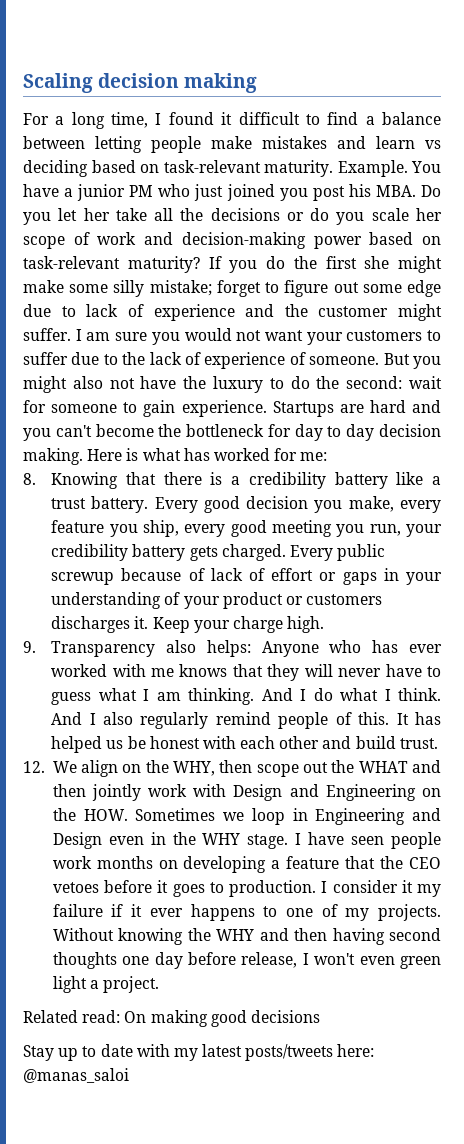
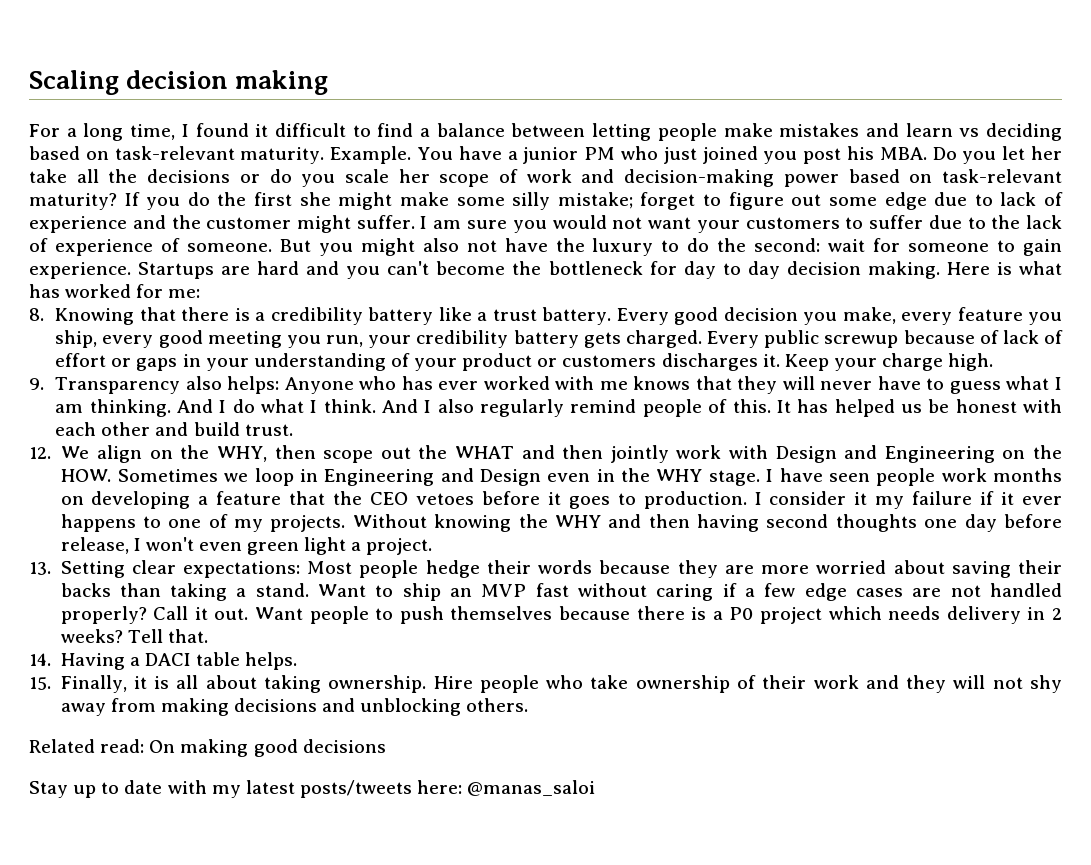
(160, 984) none -> [29,560,1063,578] [60,583,1062,601] [60,606,1063,624] [60,629,208,643] [29,652,298,670] [29,675,1062,693] [60,698,529,716] // 13. Setting clear expectations: Most people hedge their words because they are more worried about saving their backs than taking a stand. Want to ship an MVP fast without caring if a few edge cases are not handled properly? Call it out. Want people to push themselves because there is a P0 project which needs delivery in 2 weeks? Tell that. // 14. Having a DACI table helps. // 15. Finally, it is all about taking ownership. Hire people who take ownership of their work and they will not shy away from making decisions and unblocking others.

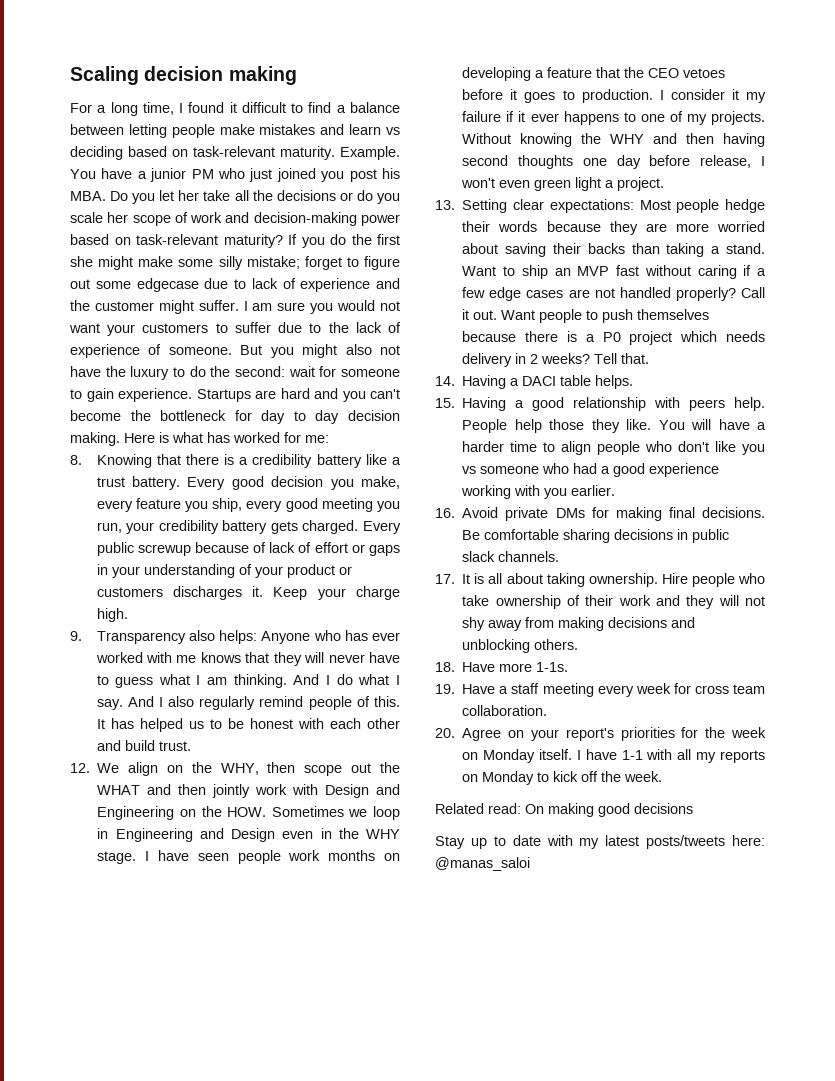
[884,192,927,210] edge -> [136,278,199,292] edgecase
[323,399,376,413] think. -> [96,699,123,710] say.
(922, 408) none -> [209,719,222,729] to
[60,675,147,693] Finally, it -> [462,397,765,411] [462,419,766,433] [462,441,765,455] [462,463,720,477] [461,485,616,499] [435,507,765,521] [462,529,730,543] [462,551,560,562] [435,574,471,584] Having a good relationship with peers help. People help those they like. You will have a harder time to align people who don't like you vs someone who had a good experience working with you earlier. // 16. Avoid private DMs for making final decisions. Be comfortable sharing decisions in public slack channels. // 17. It
(529, 705) none -> [435,662,569,672] [435,683,765,697] [462,705,548,716] [435,727,766,741] [462,749,765,763] [462,771,663,785] // 18. Have more 1-1s. // 19. Have a staff meeting every week for cross team collaboration. // 20. Agree on your report's priorities for the week on Monday itself. I have 1-1 with all my reports on Monday to kick off the week.

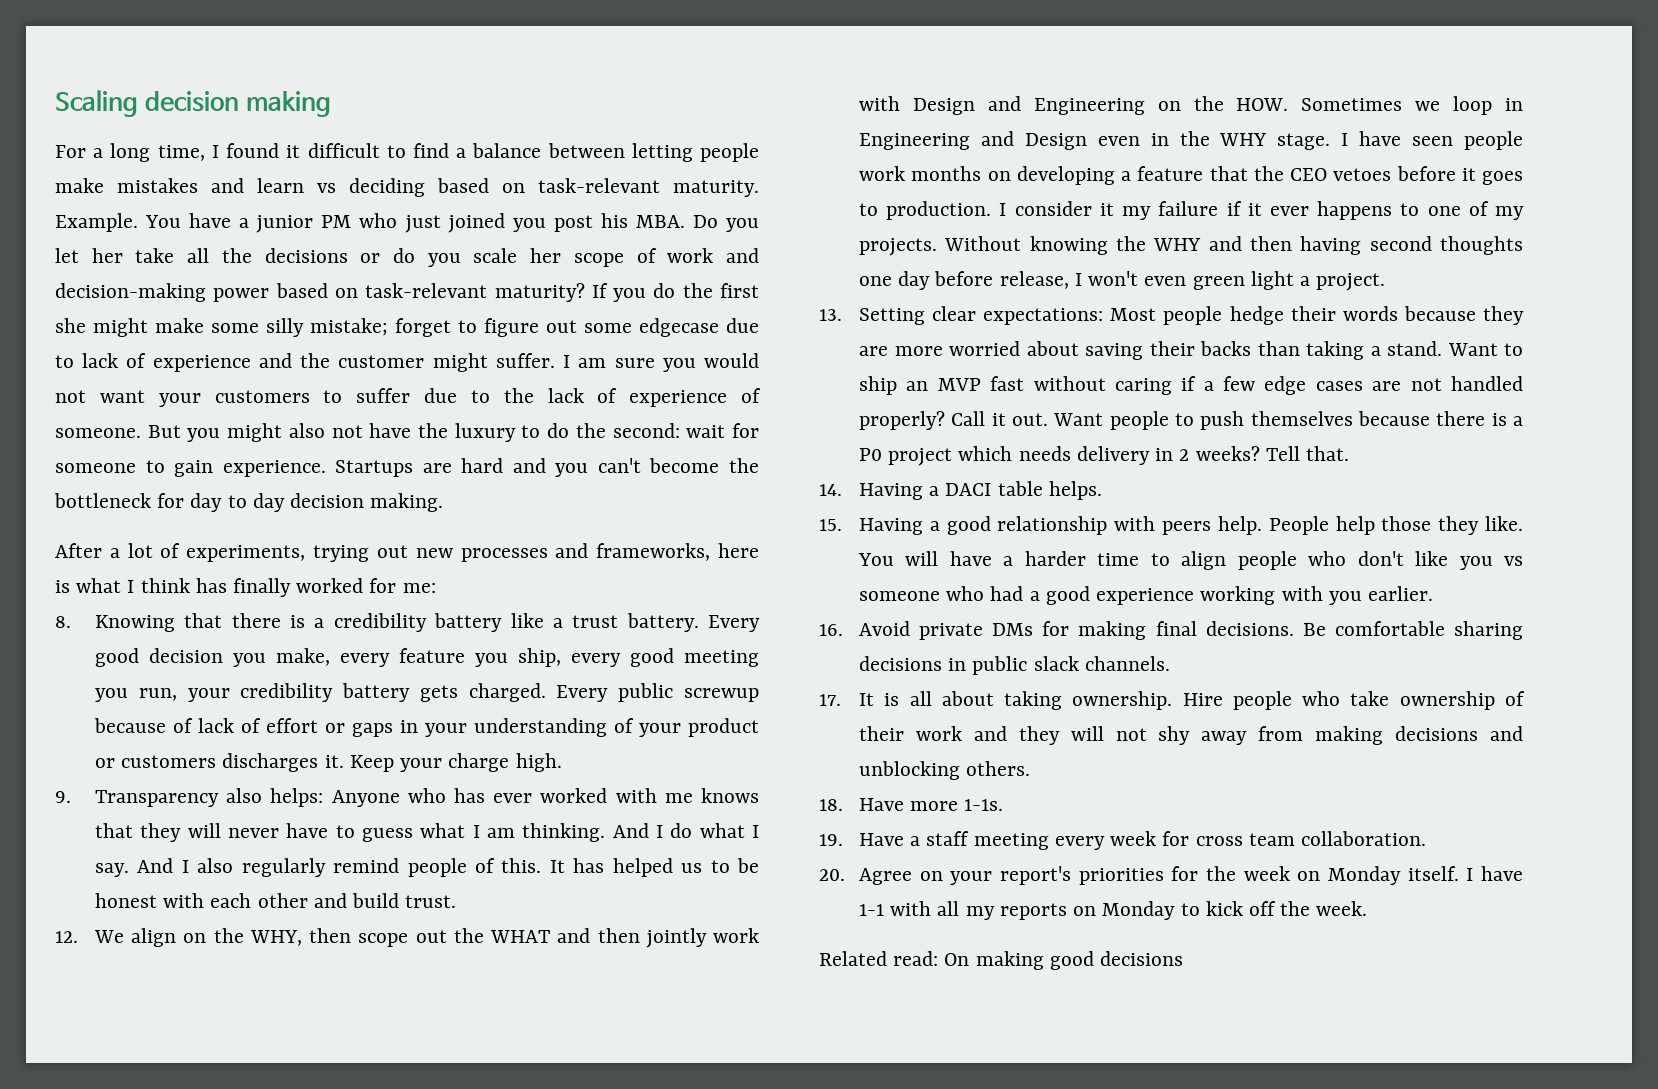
[124,432,230,443] Here is what has -> [55,543,759,562] [55,578,292,597] // After a lot of experiments, trying out new processes and frameworks, here is what I think has finally
[435,835,765,849] [435,857,530,871] // Stay up to date with my latest posts/tweets here: @manas_saloi -> (1184, 958) none

